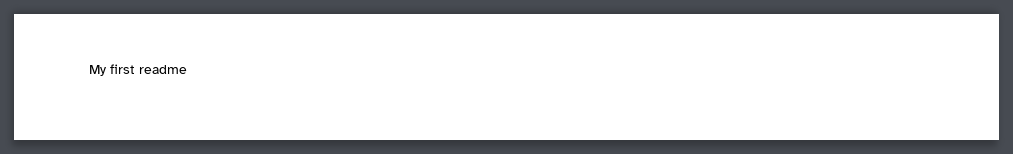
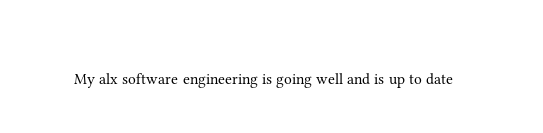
[110,64,187,74] first readme -> [99,73,454,88] alx software engineering is going well and is up to date

